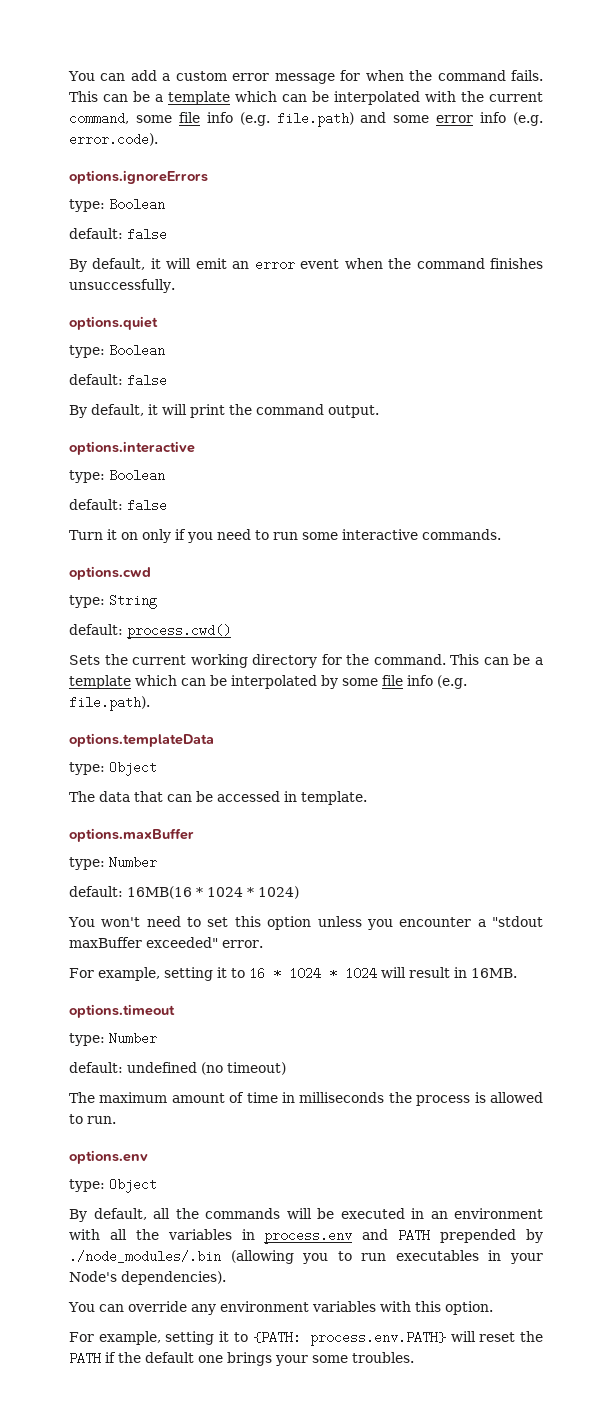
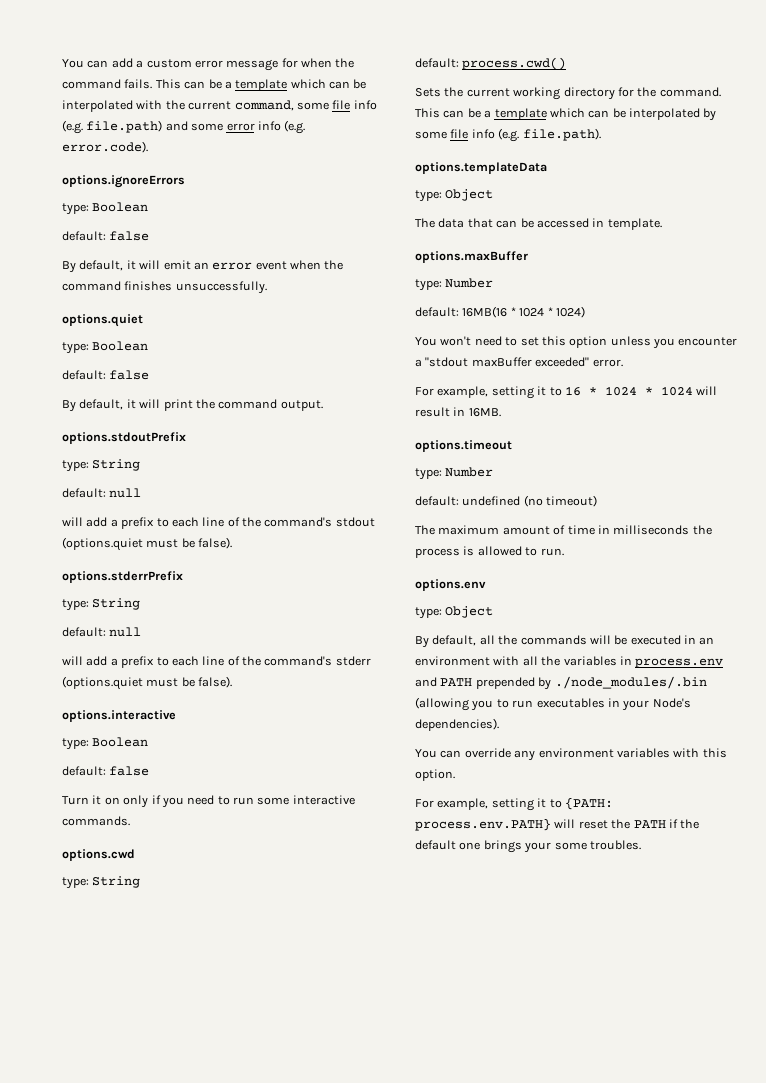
(379, 411) none -> [62,432,186,444] [62,459,141,472] [62,488,142,498] [62,517,375,529] [62,537,233,551] [62,571,183,583] [62,598,141,611] [62,627,142,637] [62,656,371,668] [62,676,233,690] // options.stdoutPrefix // type: String // default: null // will add a prefix to each line of the command's stdout (options.quiet must be false). // options.stderrPrefix // type: String // default: null // will add a prefix to each line of the command's stderr (options.quiet must be false).

